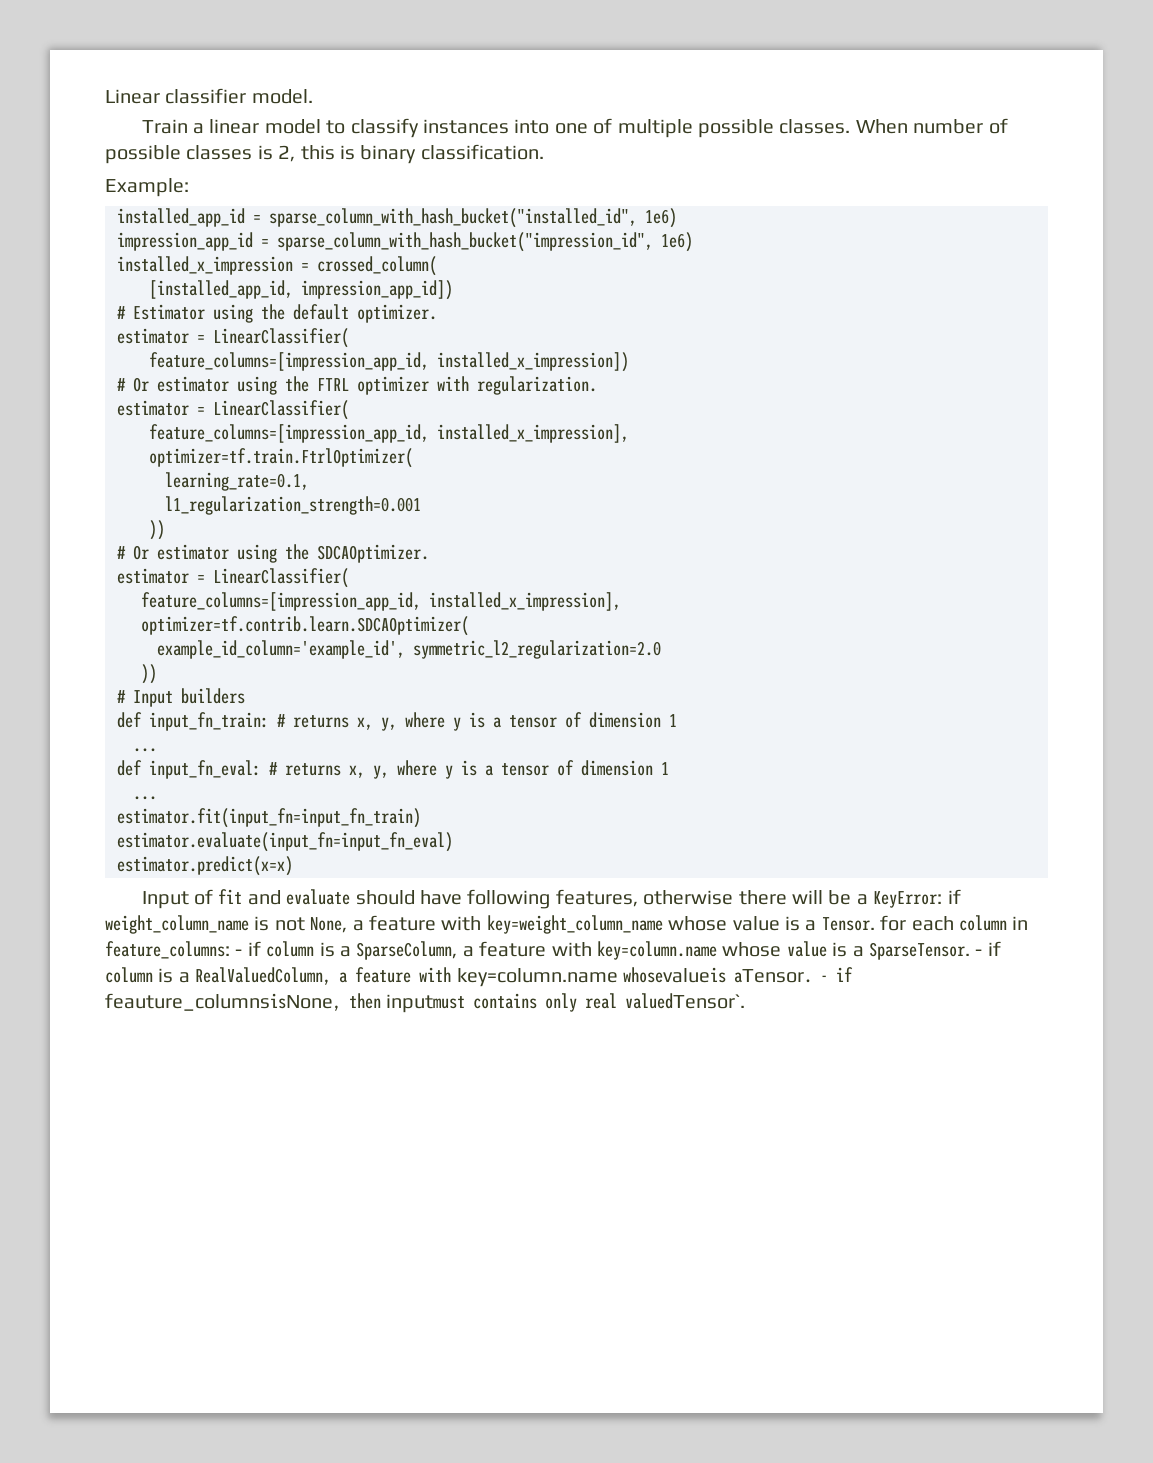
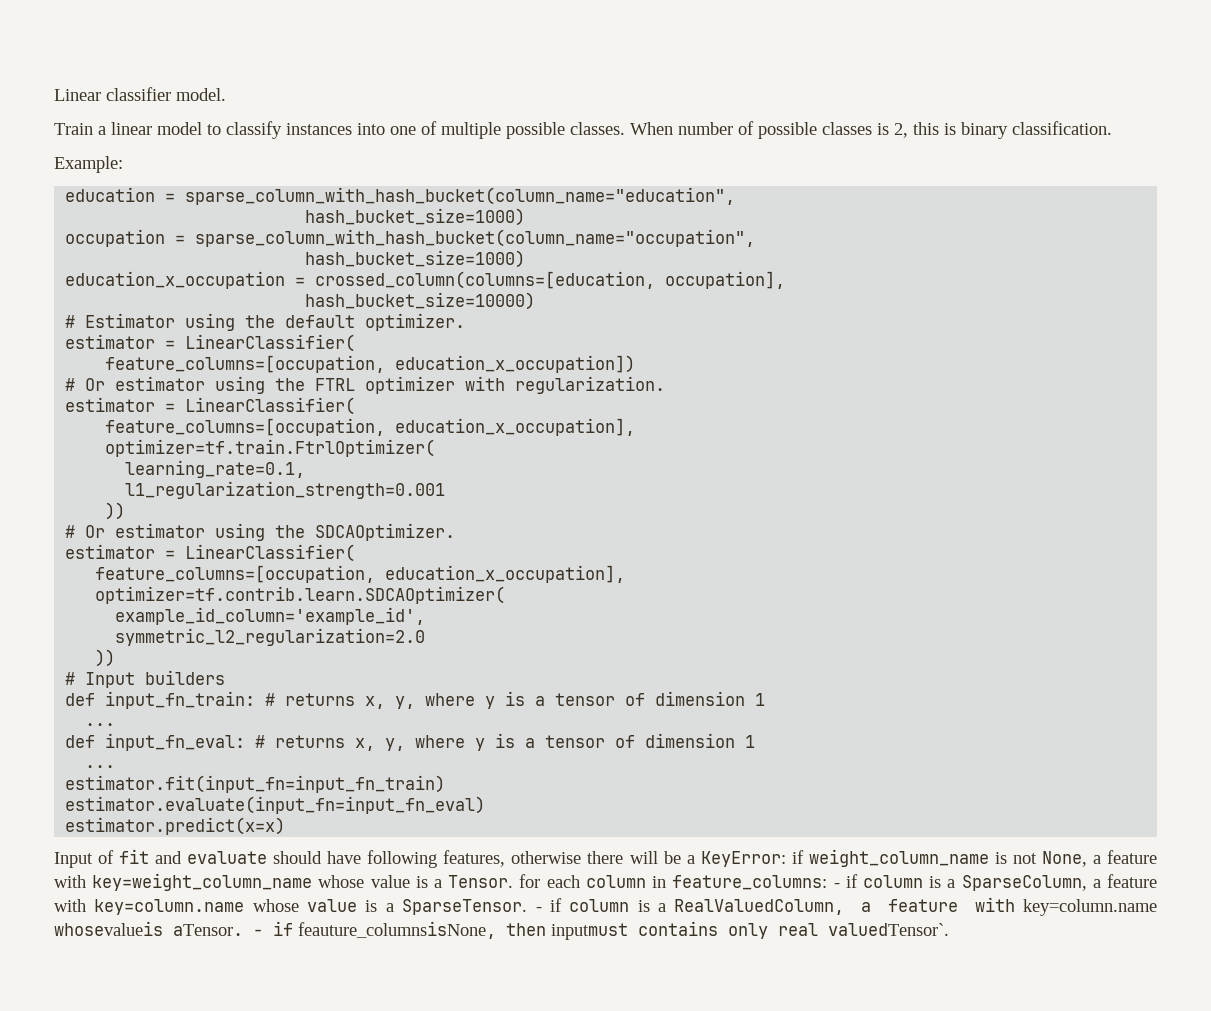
[117,208,677,228] [117,232,693,252] [117,256,437,276] [149,280,453,300] installed_app_id = sparse_column_with_hash_bucket("installed_id", 1e6) // impression_app_id = sparse_column_with_hash_bucket("impression_id", 1e6) // installed_x_impression = crossed_column( // [installed_app_id, impression_app_id]) -> [65,187,736,205] [305,208,526,226] [65,229,756,247] [305,250,526,268] [65,271,786,289] [305,292,536,310] education = sparse_column_with_hash_bucket(column_name="education", // hash_bucket_size=1000) // occupation = sparse_column_with_hash_bucket(column_name="occupation", // hash_bucket_size=1000) // education_x_occupation = crossed_column(columns=[education, occupation], // hash_bucket_size=10000)
[149,352,629,372] feature_columns=[impression_app_id, installed_x_impression]) -> [105,355,636,373] feature_columns=[occupation, education_x_occupation])
[149,424,629,443] feature_columns=[impression_app_id, installed_x_impression], -> [105,418,636,436] feature_columns=[occupation, education_x_occupation],
[141,592,621,611] feature_columns=[impression_app_id, installed_x_impression], -> [95,565,626,583] feature_columns=[occupation, education_x_occupation],
(405, 649) none -> (426, 616) //

